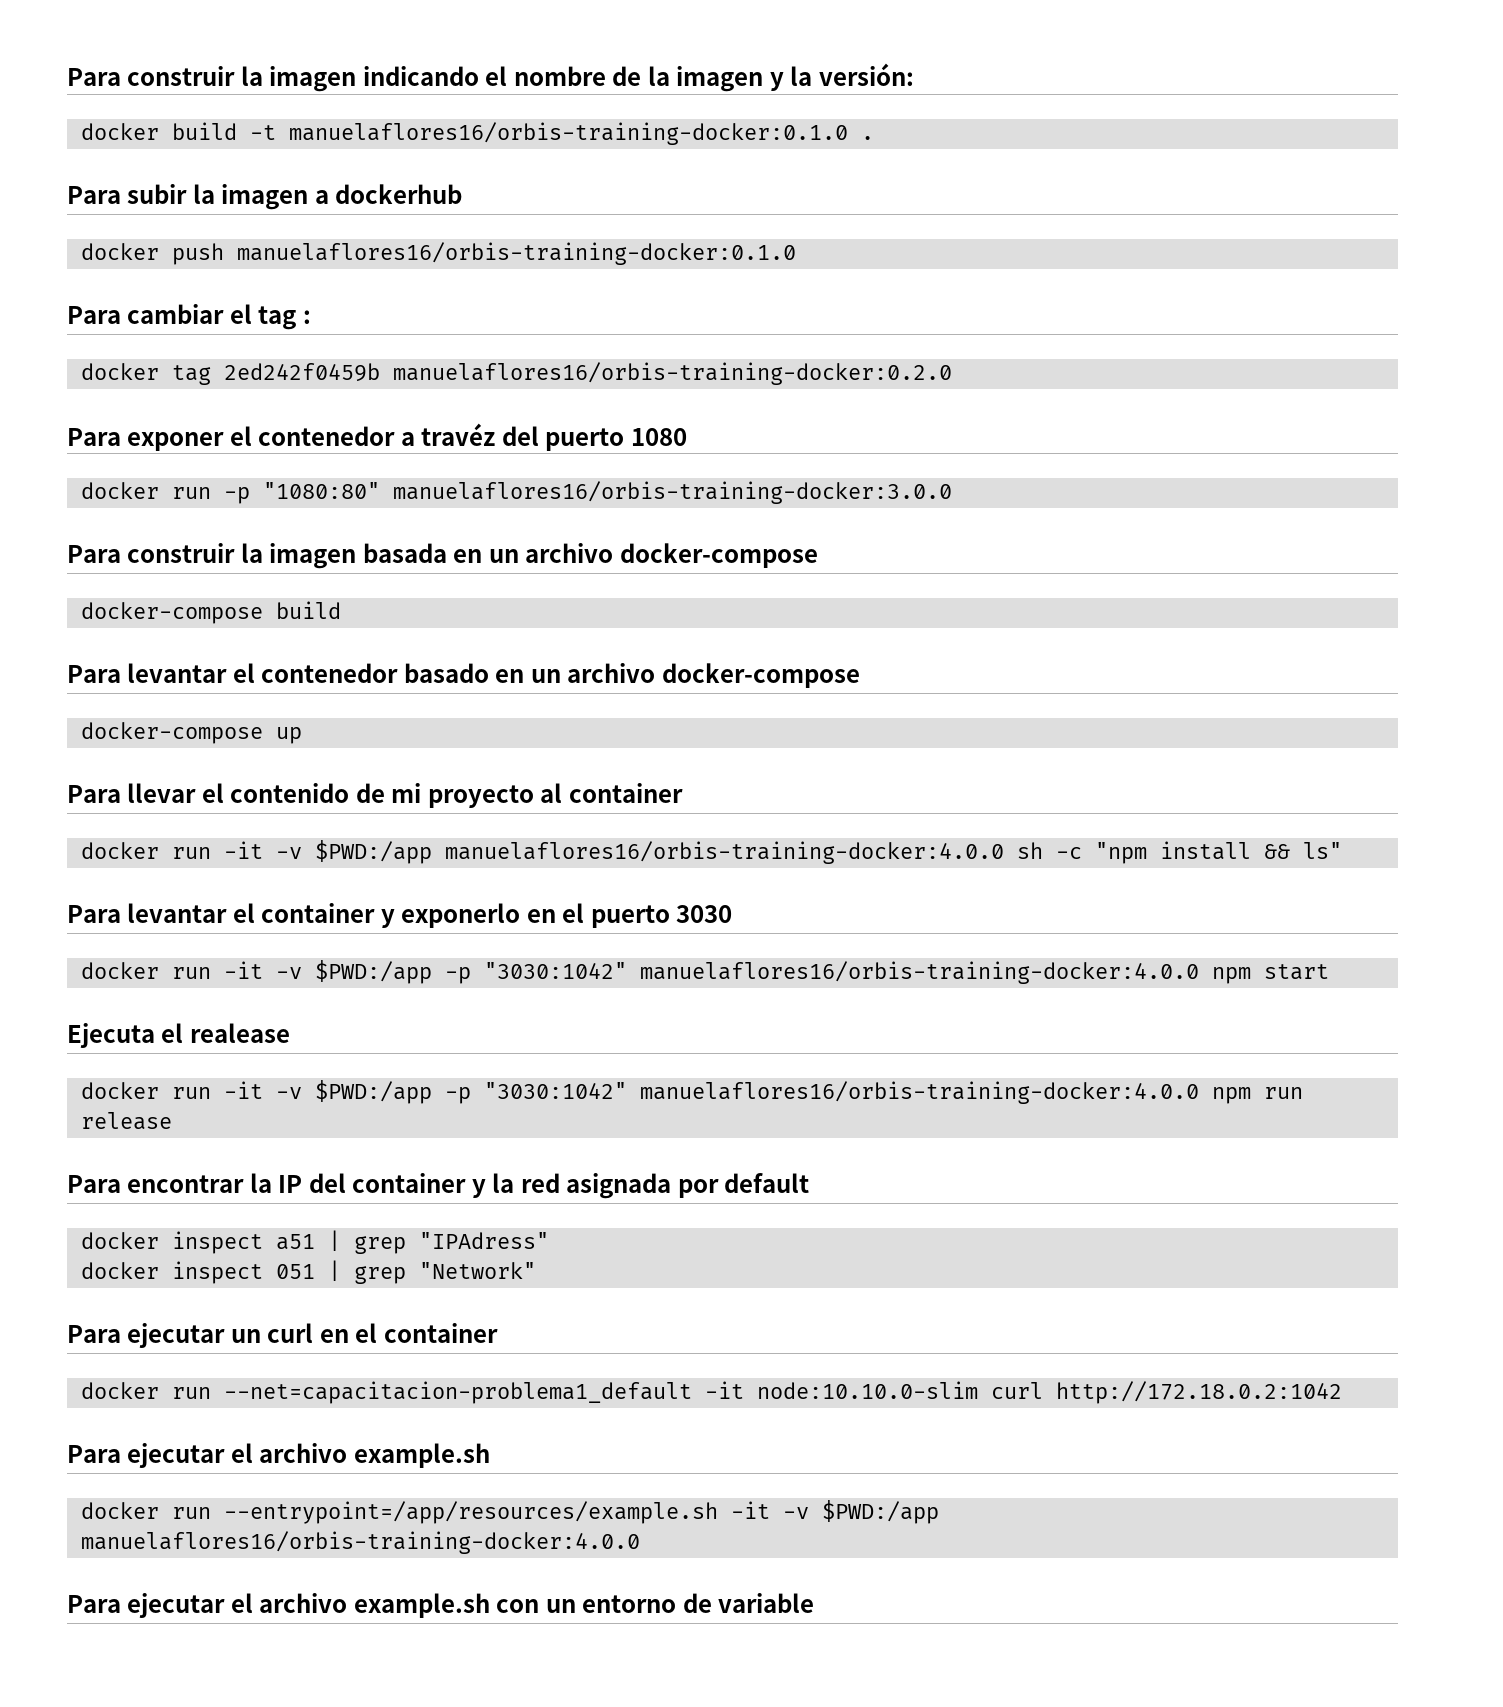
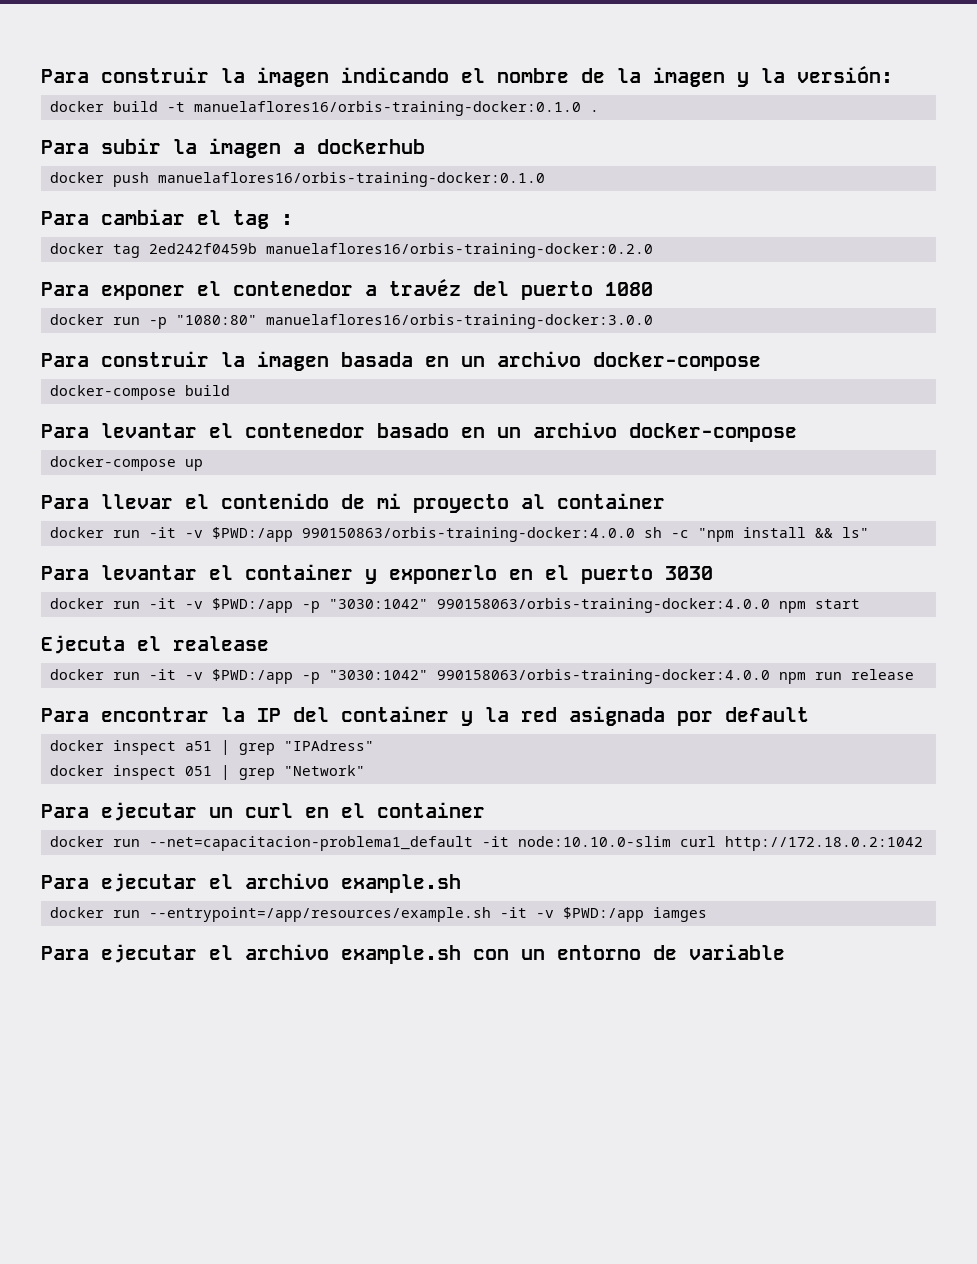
[444,841,1004,864] manuelaflores16/orbis-training-docker:4.0.0 -> [302,527,635,542] 990150863/orbis-training-docker:4.0.0
[639,961,1199,984] manuelaflores16/orbis-training-docker:4.0.0 -> [437,598,770,613] 990158063/orbis-training-docker:4.0.0
[639,1081,1199,1104] manuelaflores16/orbis-training-docker:4.0.0 -> [437,669,770,684] 990158063/orbis-training-docker:4.0.0
[80,1531,640,1554] manuelaflores16/orbis-training-docker:4.0.0 -> [653,907,707,922] iamges

